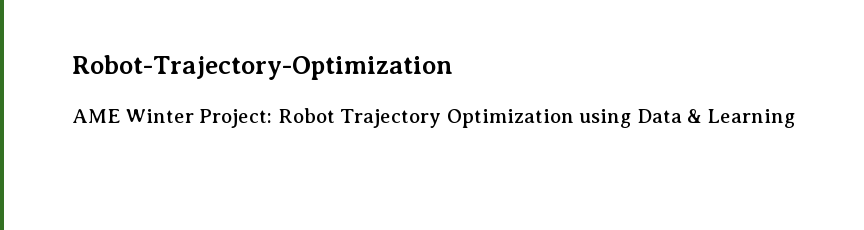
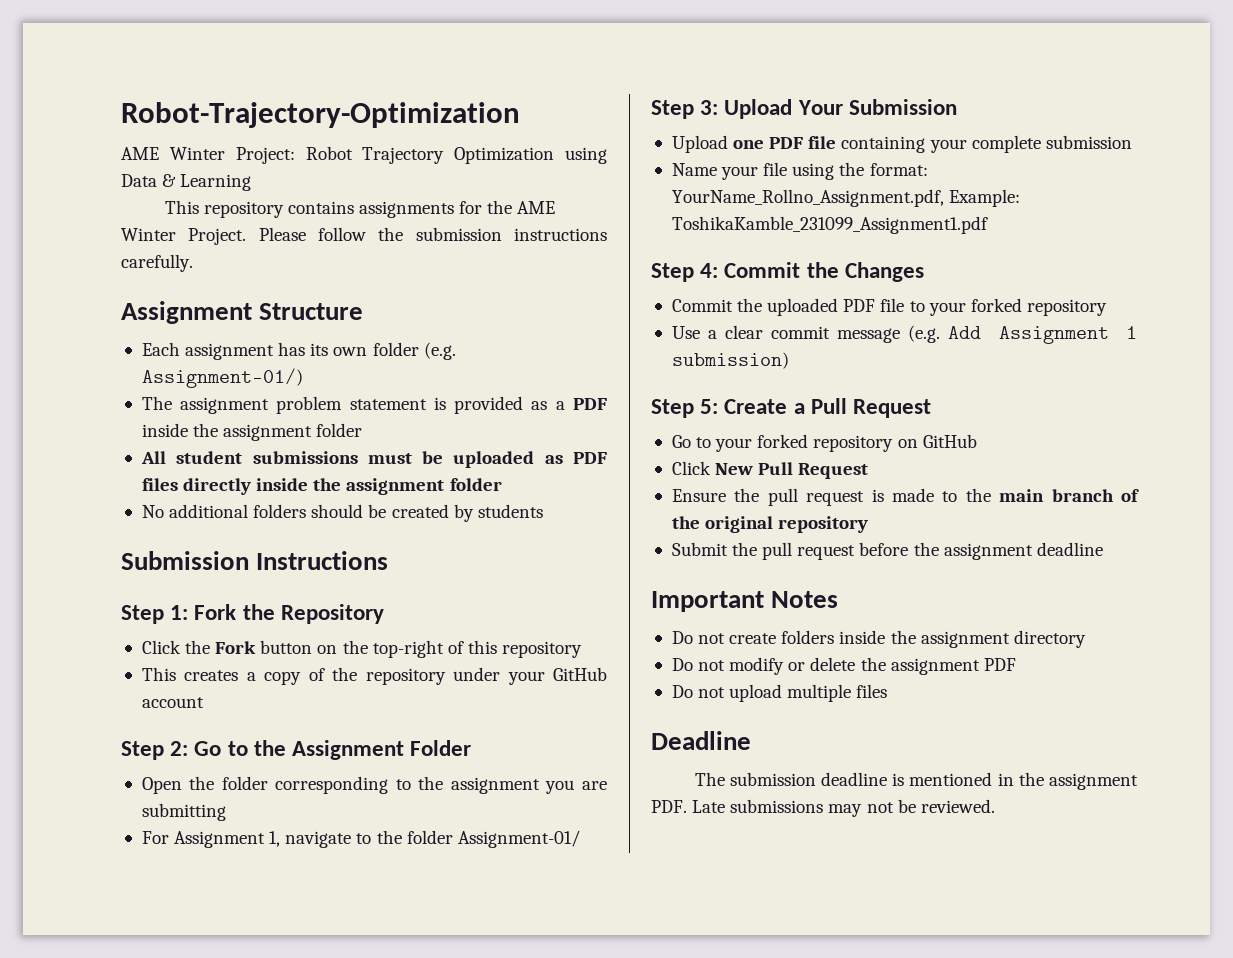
(795, 118) none -> [164,200,556,218] [121,227,607,245] [121,254,193,272] [121,301,364,324] [141,342,456,360] [141,368,303,388] [141,396,607,414] [141,423,363,441] [140,451,608,468] [141,478,502,495] [141,504,543,522] [121,551,389,570] [121,604,384,624] [141,640,583,658] [141,667,607,685] [141,697,204,708] [121,740,472,760] [141,776,607,794] [141,803,226,821] [141,830,580,848] [651,99,957,119] [671,135,1132,153] [671,162,928,180] [671,189,1021,207] [671,216,988,234] [651,262,924,282] [671,298,1107,316] [671,325,1137,344] [671,352,789,369] [651,398,932,418] [671,434,977,452] [671,461,869,479] [671,488,1139,506] [671,516,869,533] [671,542,1103,560] [651,591,839,612] [671,630,1086,648] [671,657,1016,675] [671,684,888,702] [651,731,751,750] [694,772,1138,790] [651,799,995,817] // This repository contains assignments for the AME Winter Project. Please follow the submission instructions carefully. // Assignment Structure // Each assignment has its own folder (e.g. Assignment-01/) // The assignment problem statement is provided as a PDF inside the assignment folder // All student submissions must be uploaded as PDF files directly inside the assignment folder // No additional folders should be created by students // Submission Instructions // Step 1: Fork the Repository // Click the Fork button on the top-right of this repository // This creates a copy of the repository under your GitHub account // Step 2: Go to the Assignment Folder // Open the folder corresponding to the assignment you are submitting // For Assignment 1, navigate to the folder Assignment-01/ // Step 3: Upload Your Submission // Upload one PDF file containing your complete submission // Name your file using the format: YourName_Rollno_Assignment.pdf, Example: ToshikaKamble_231099_Assignment1.pdf // Step 4: Commit the Changes // Commit the uploaded PDF file to your forked repository // Use a clear commit message (e.g. Add Assignment 1 submission) // Step 5: Create a Pull Request // Go to your forked repository on GitHub // Click New Pull Request // Ensure the pull request is made to the main branch of the original repository // Submit the pull request before the assignment deadline // Important Notes // Do not create folders inside the assignment directory // Do not modify or delete the assignment PDF // Do not upload multiple files // Deadline // The submission deadline is mentioned in the assignment PDF. Late submissions may not be reviewed.

